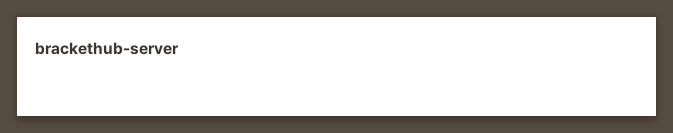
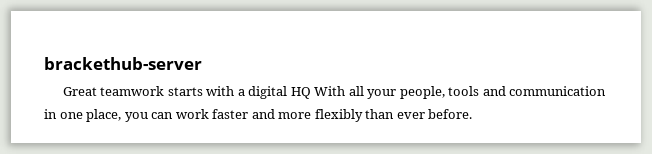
(179, 48) none -> [62,86,607,99] [44,109,473,122] // Great teamwork starts with a digital HQ With all your people, tools and communication in one place, you can work faster and more flexibly than ever before.

